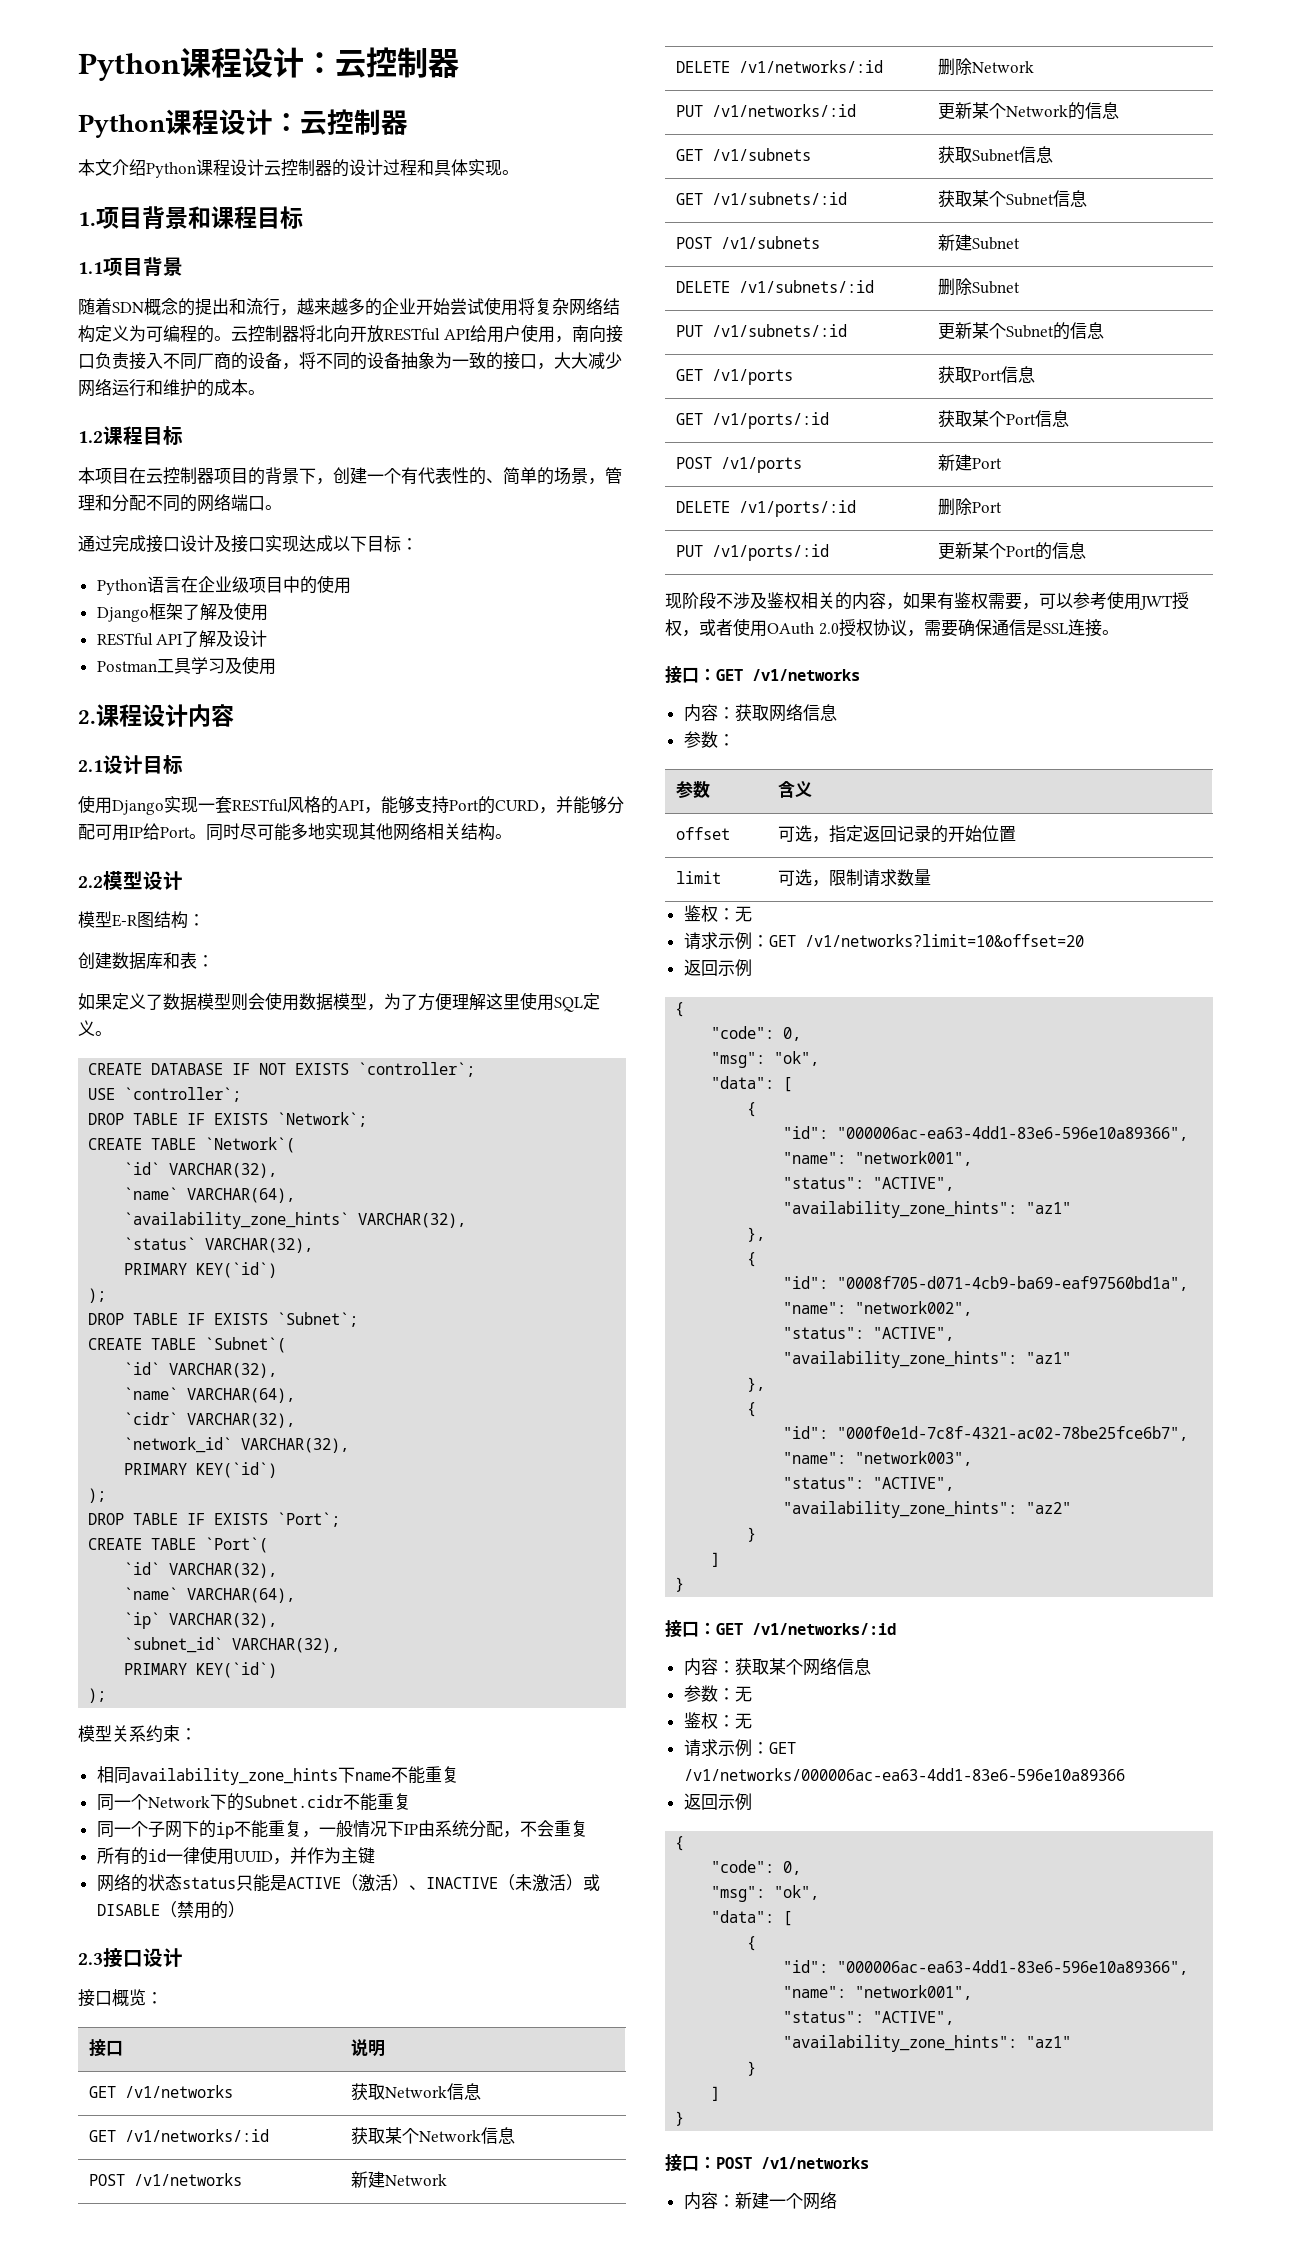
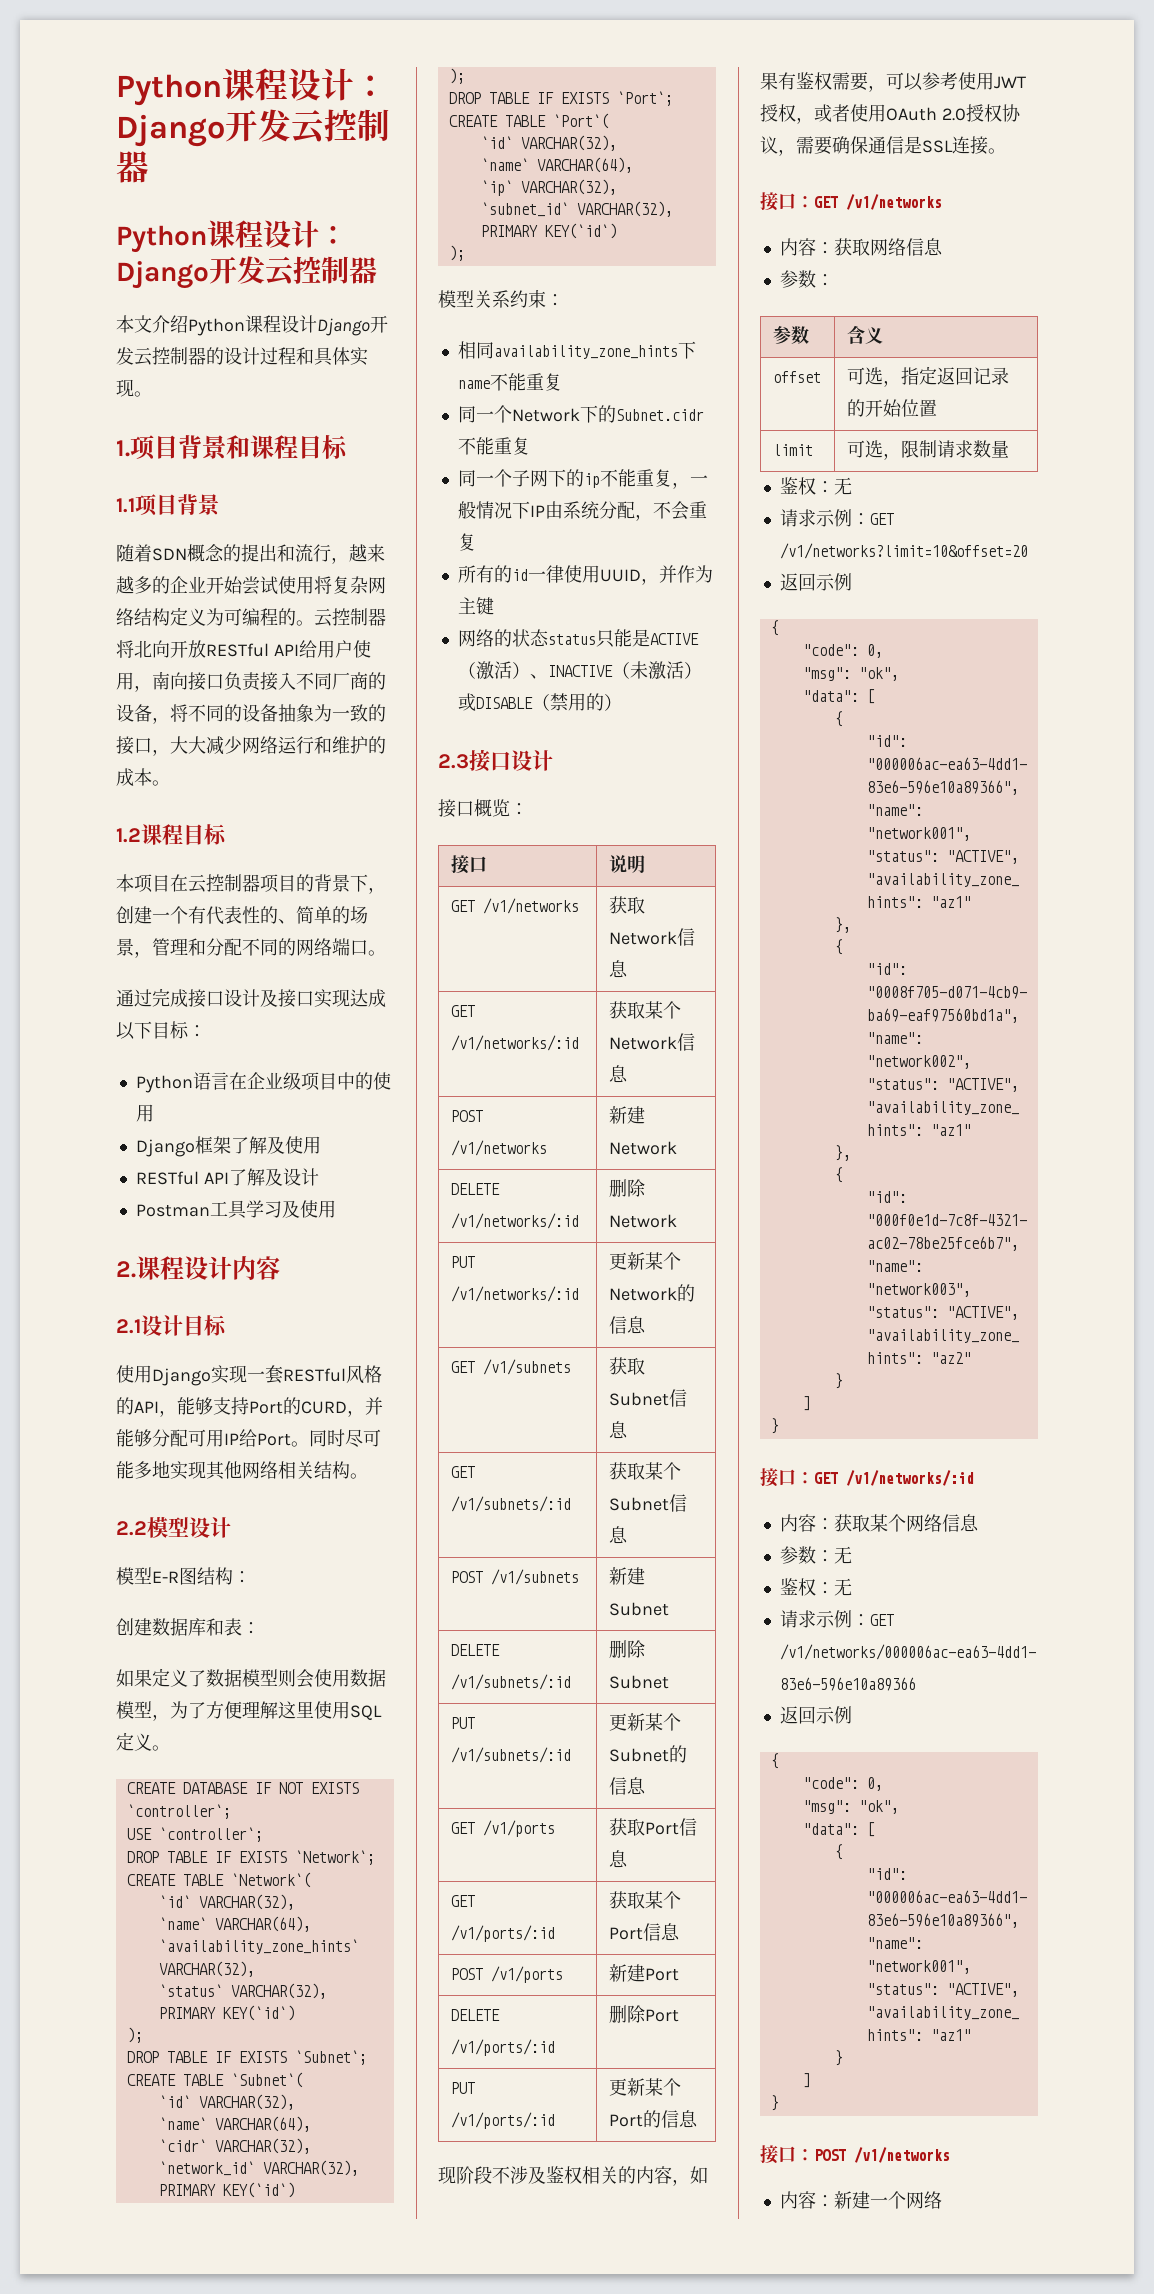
[78,47,335,81] Python课程设计： -> [116,68,387,106] [116,109,291,147] Python课程设计：Django开发
(300, 122) none -> [116,256,265,289] Django开发
(264, 167) none -> [317,315,388,336] [116,347,134,365] Django开发

